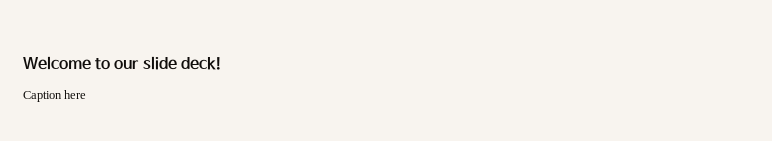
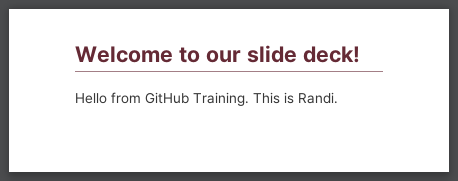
[23,90,87,102] Caption here -> [75,92,338,106] Hello from GitHub Training. This is Randi.

